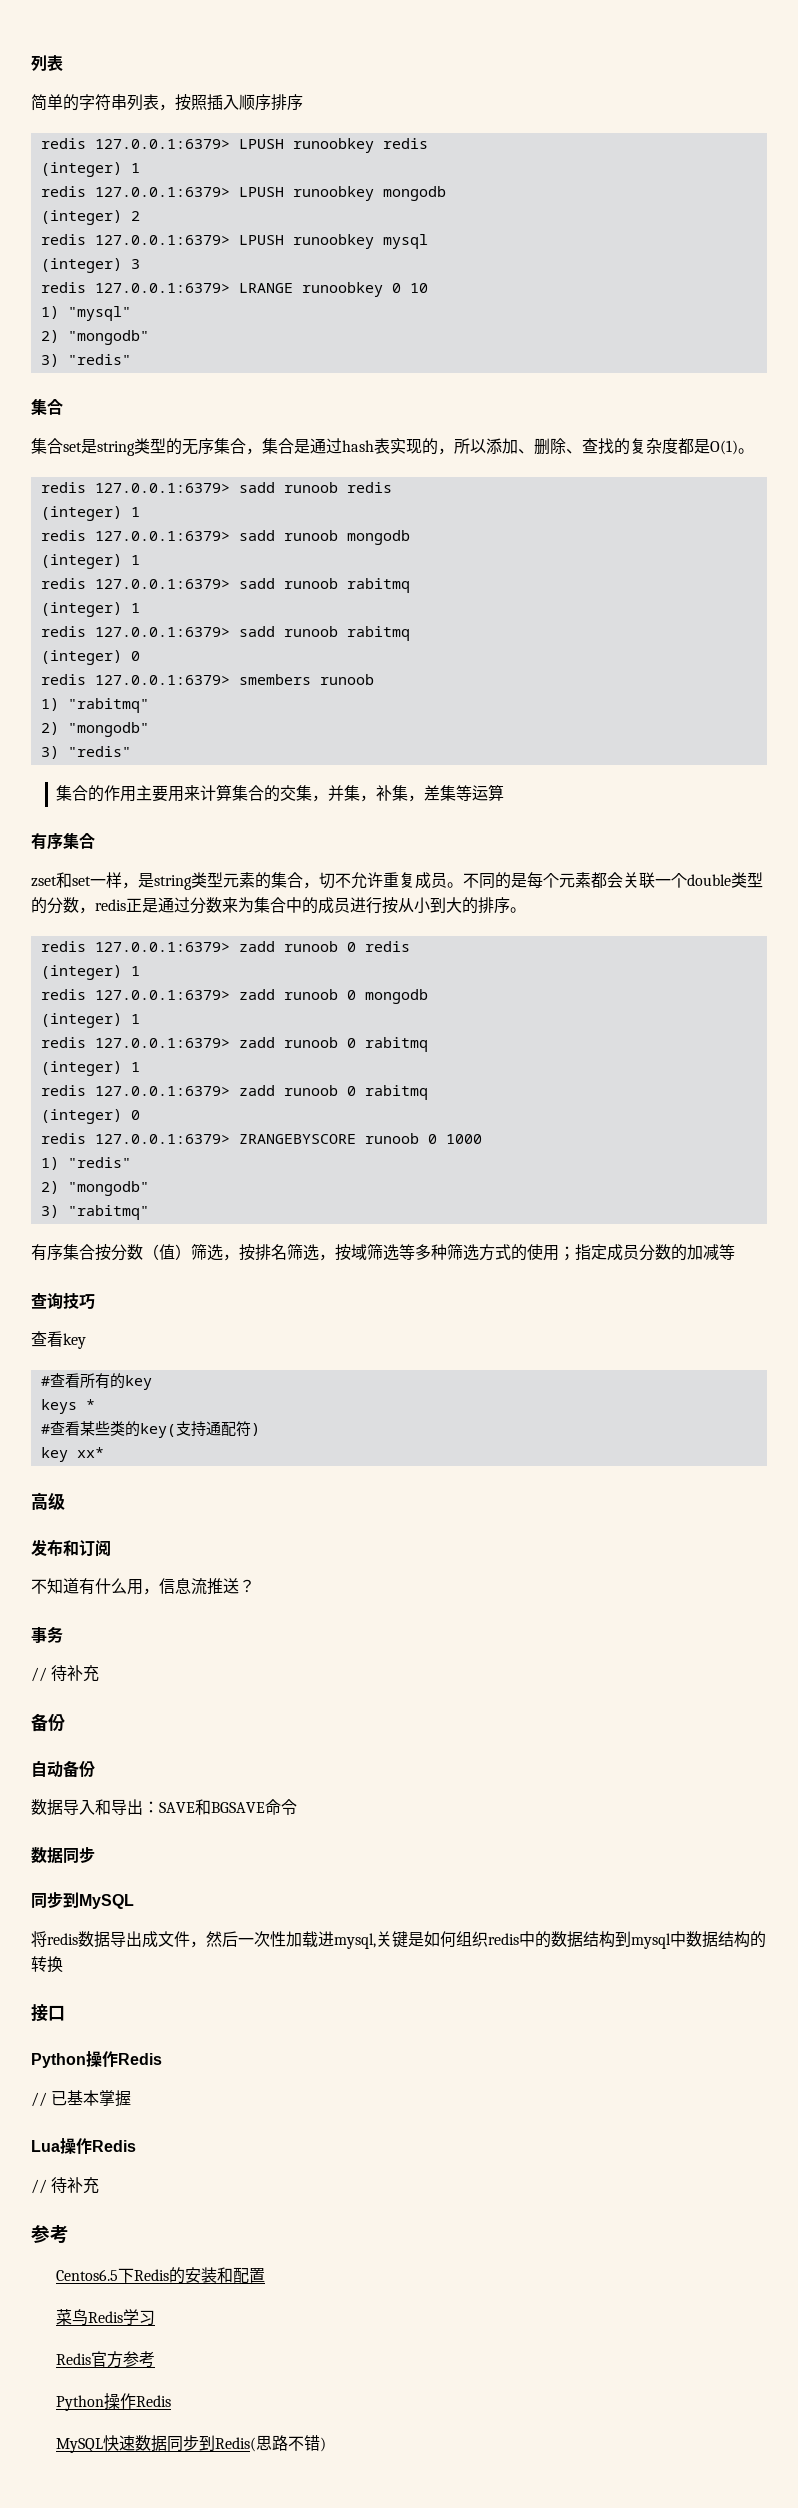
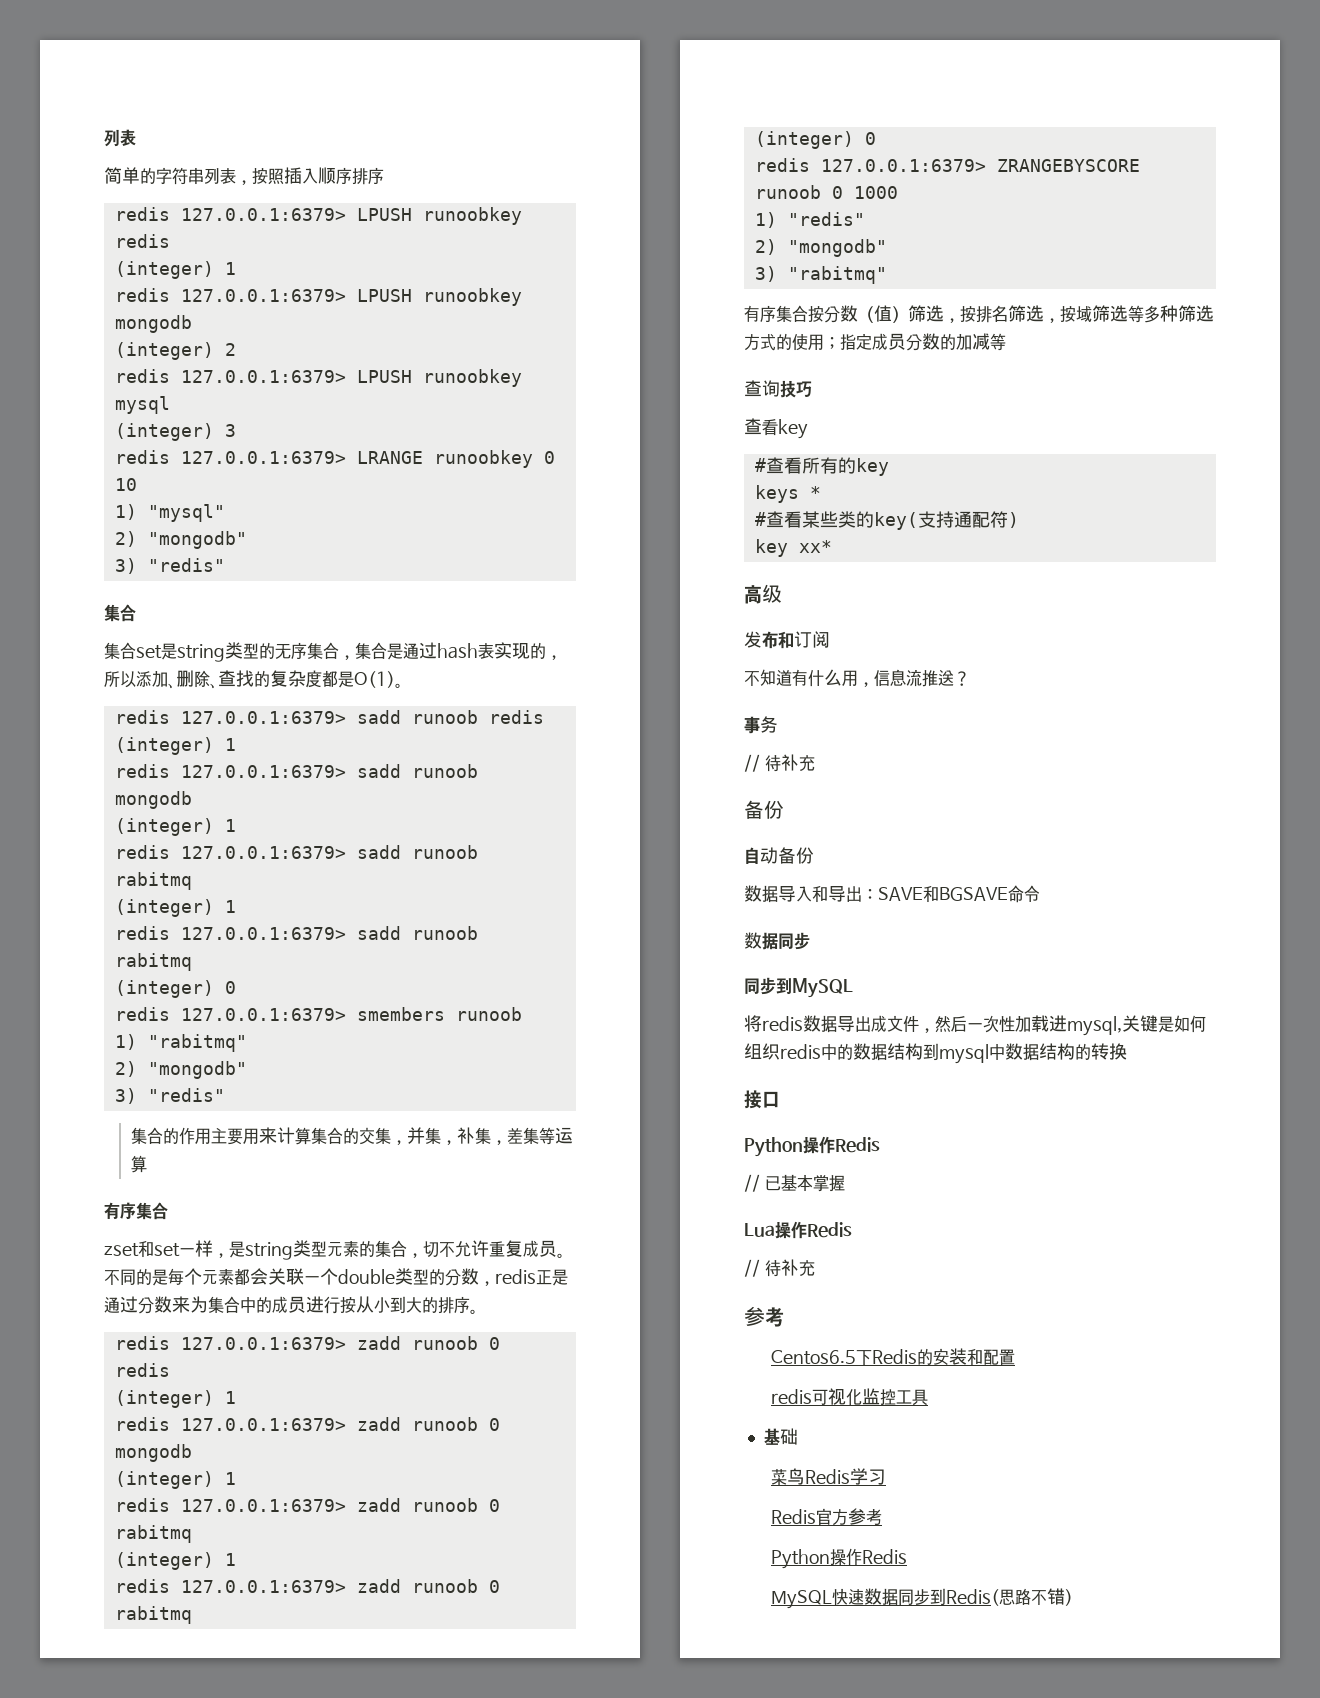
(266, 2275) none -> [771,1388,929,1406] [763,1428,798,1445] // redis可视化监控工具 // 基础

